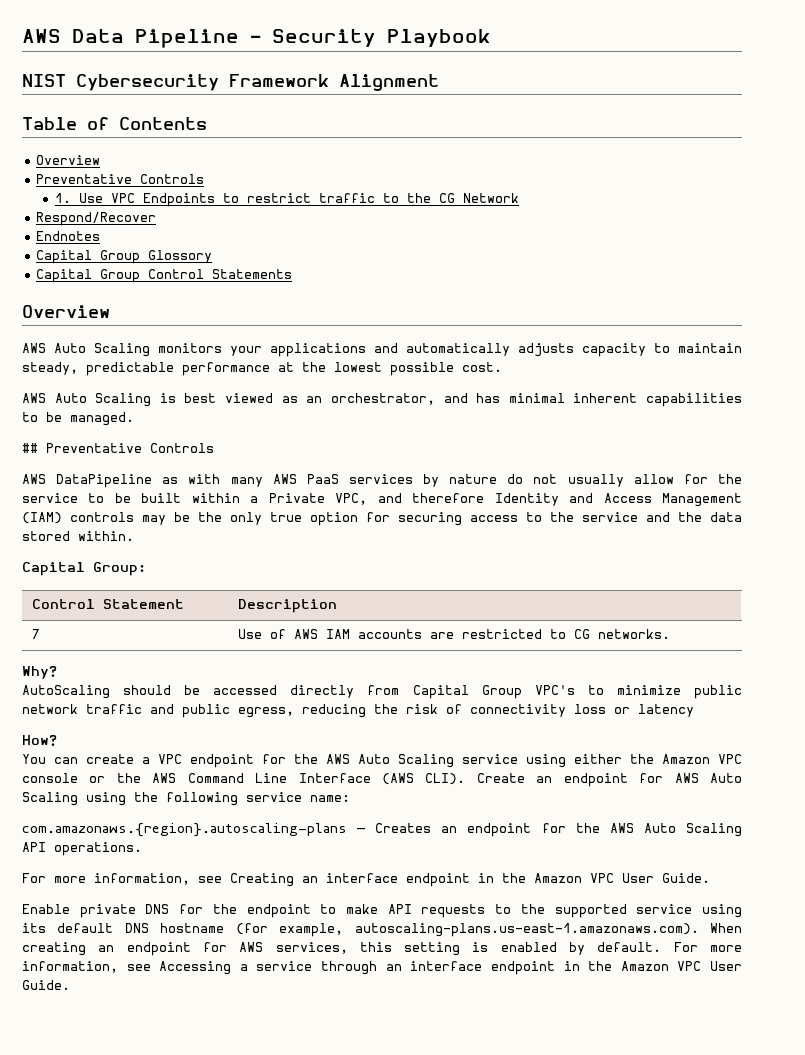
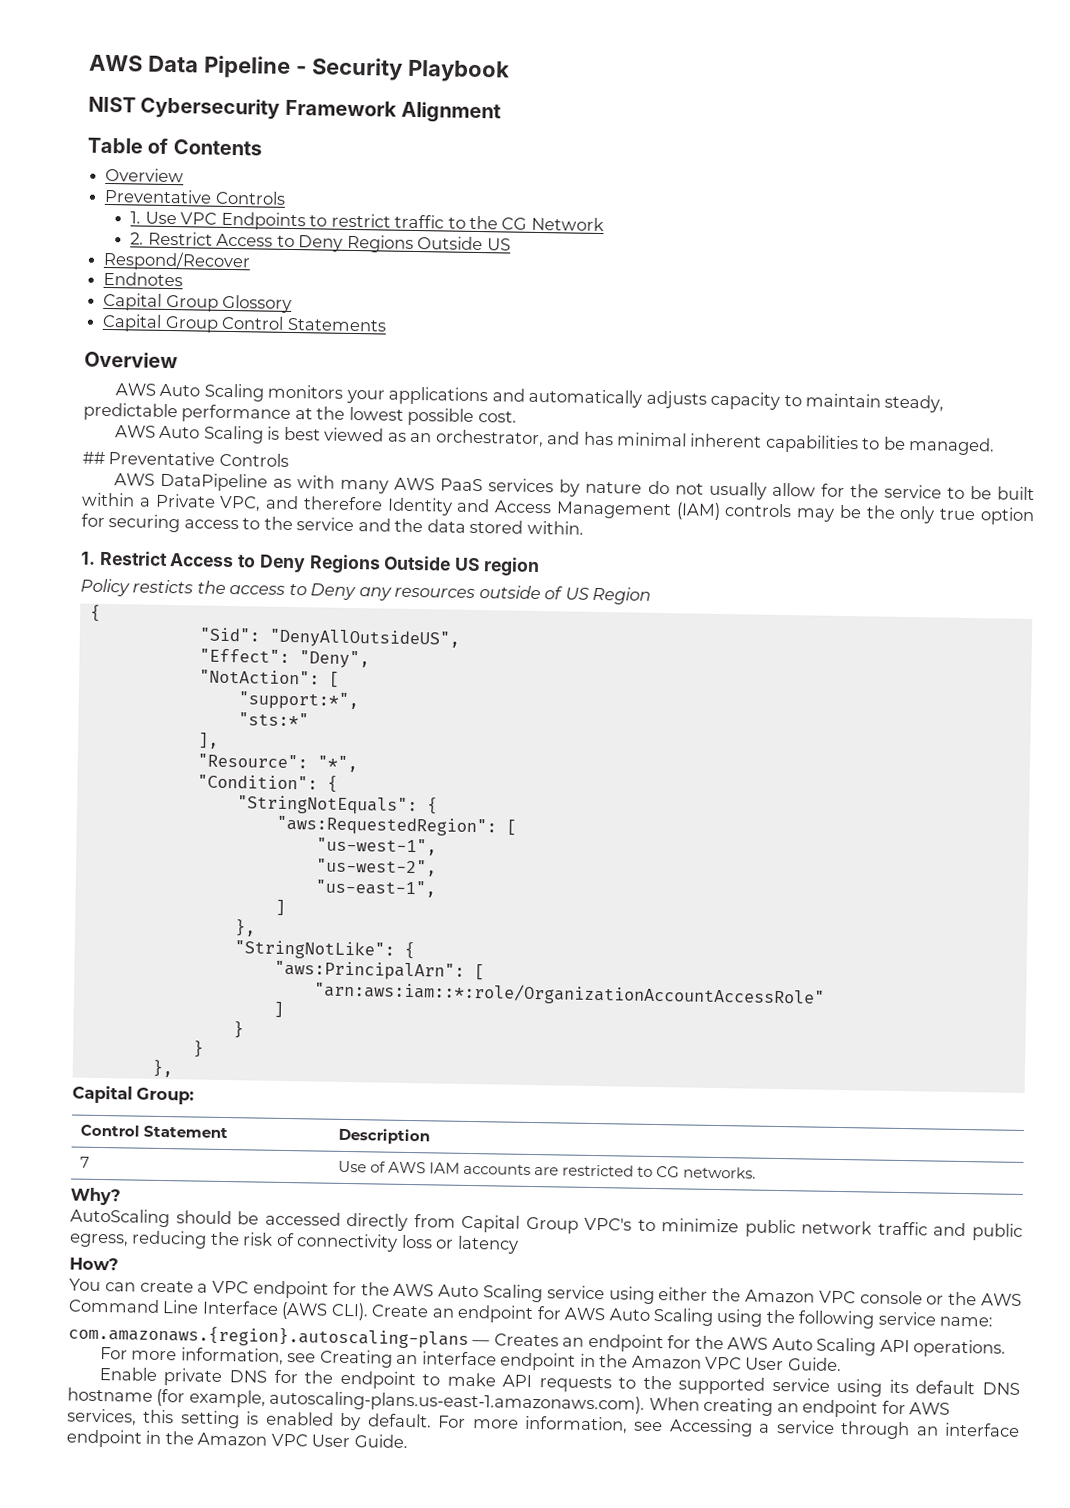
(519, 198) none -> [130,231,511,253] // 2. Restrict Access to Deny Regions Outside US
(134, 536) none -> [81,550,540,577] [80,578,652,605] [89,604,101,622] [198,627,460,649] [198,648,370,669] [198,669,340,688] [237,691,359,711] [237,712,309,727] [197,732,219,749] [196,753,358,773] [196,774,338,793] [236,795,438,816] [275,815,517,837] [315,837,437,856] [315,858,437,877] [314,879,436,898] [274,899,286,916] [234,919,256,937] [233,940,415,960] [273,960,485,981] [312,981,825,1008] [272,1001,284,1018] [232,1021,244,1039] [192,1040,204,1058] [151,1059,173,1078] // 1. Restrict Access to Deny Regions Outside US region // Policy resticts the access to Deny any resources outside of US Region // { // "Sid": "DenyAllOutsideUS", // "Effect": "Deny", // "NotAction": [ // "support:*", // "sts:*" // ], // "Resource": "*", // "Condition": { // "StringNotEquals": { // "aws:RequestedRegion": [ // "us-west-1", // "us-west-2", // "us-east-1", // ] // }, // "StringNotLike": { // "aws:PrincipalArn": [ // "arn:aws:iam::*:role/OrganizationAccountAccessRole" // ] // } // } // },

